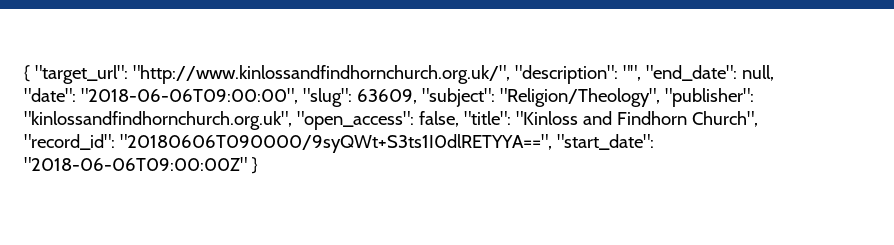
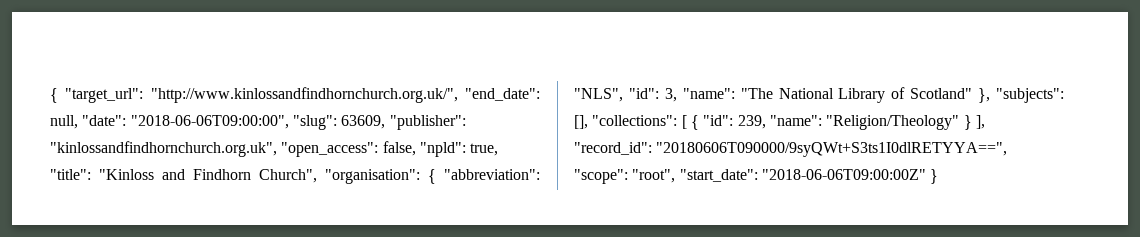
[514,65,641,84] "description": "", -> (458, 95) none
[421,88,660,107] "subject": "Religion/Theology", -> (386, 122) none
(459, 119) none -> [419,142,499,157] "npld": true,
[24,134,552,153] "record_id": "20180606T090000/9syQWt+S3ts1I0dlRETYYA==", -> [325,169,540,184] [574,87,1064,103] [574,115,985,130] [574,142,1008,157] [574,169,676,184] "organisation": { "abbreviation": "NLS", "id": 3, "name": "The National Library of Scotland" }, "subjects": [], "collections": [ { "id": 239, "name": "Religion/Theology" } ], "record_id": "20180606T090000/9syQWt+S3ts1I0dlRETYYA==", "scope": "root",

